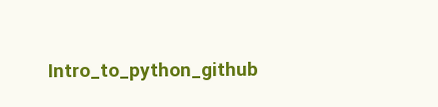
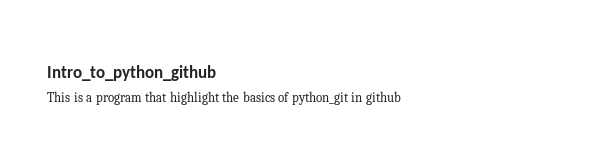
(259, 71) none -> [47,91,401,105] // This is a program that highlight the basics of python_git in github

